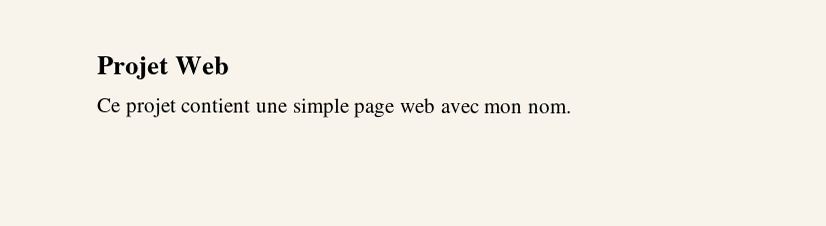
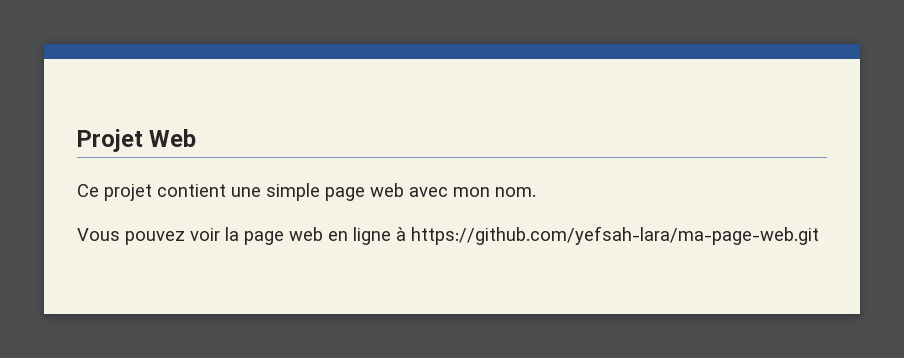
(573, 108) none -> [77,226,819,245] // Vous pouvez voir la page web en ligne à https://github.com/yefsah-lara/ma-page-web.git

